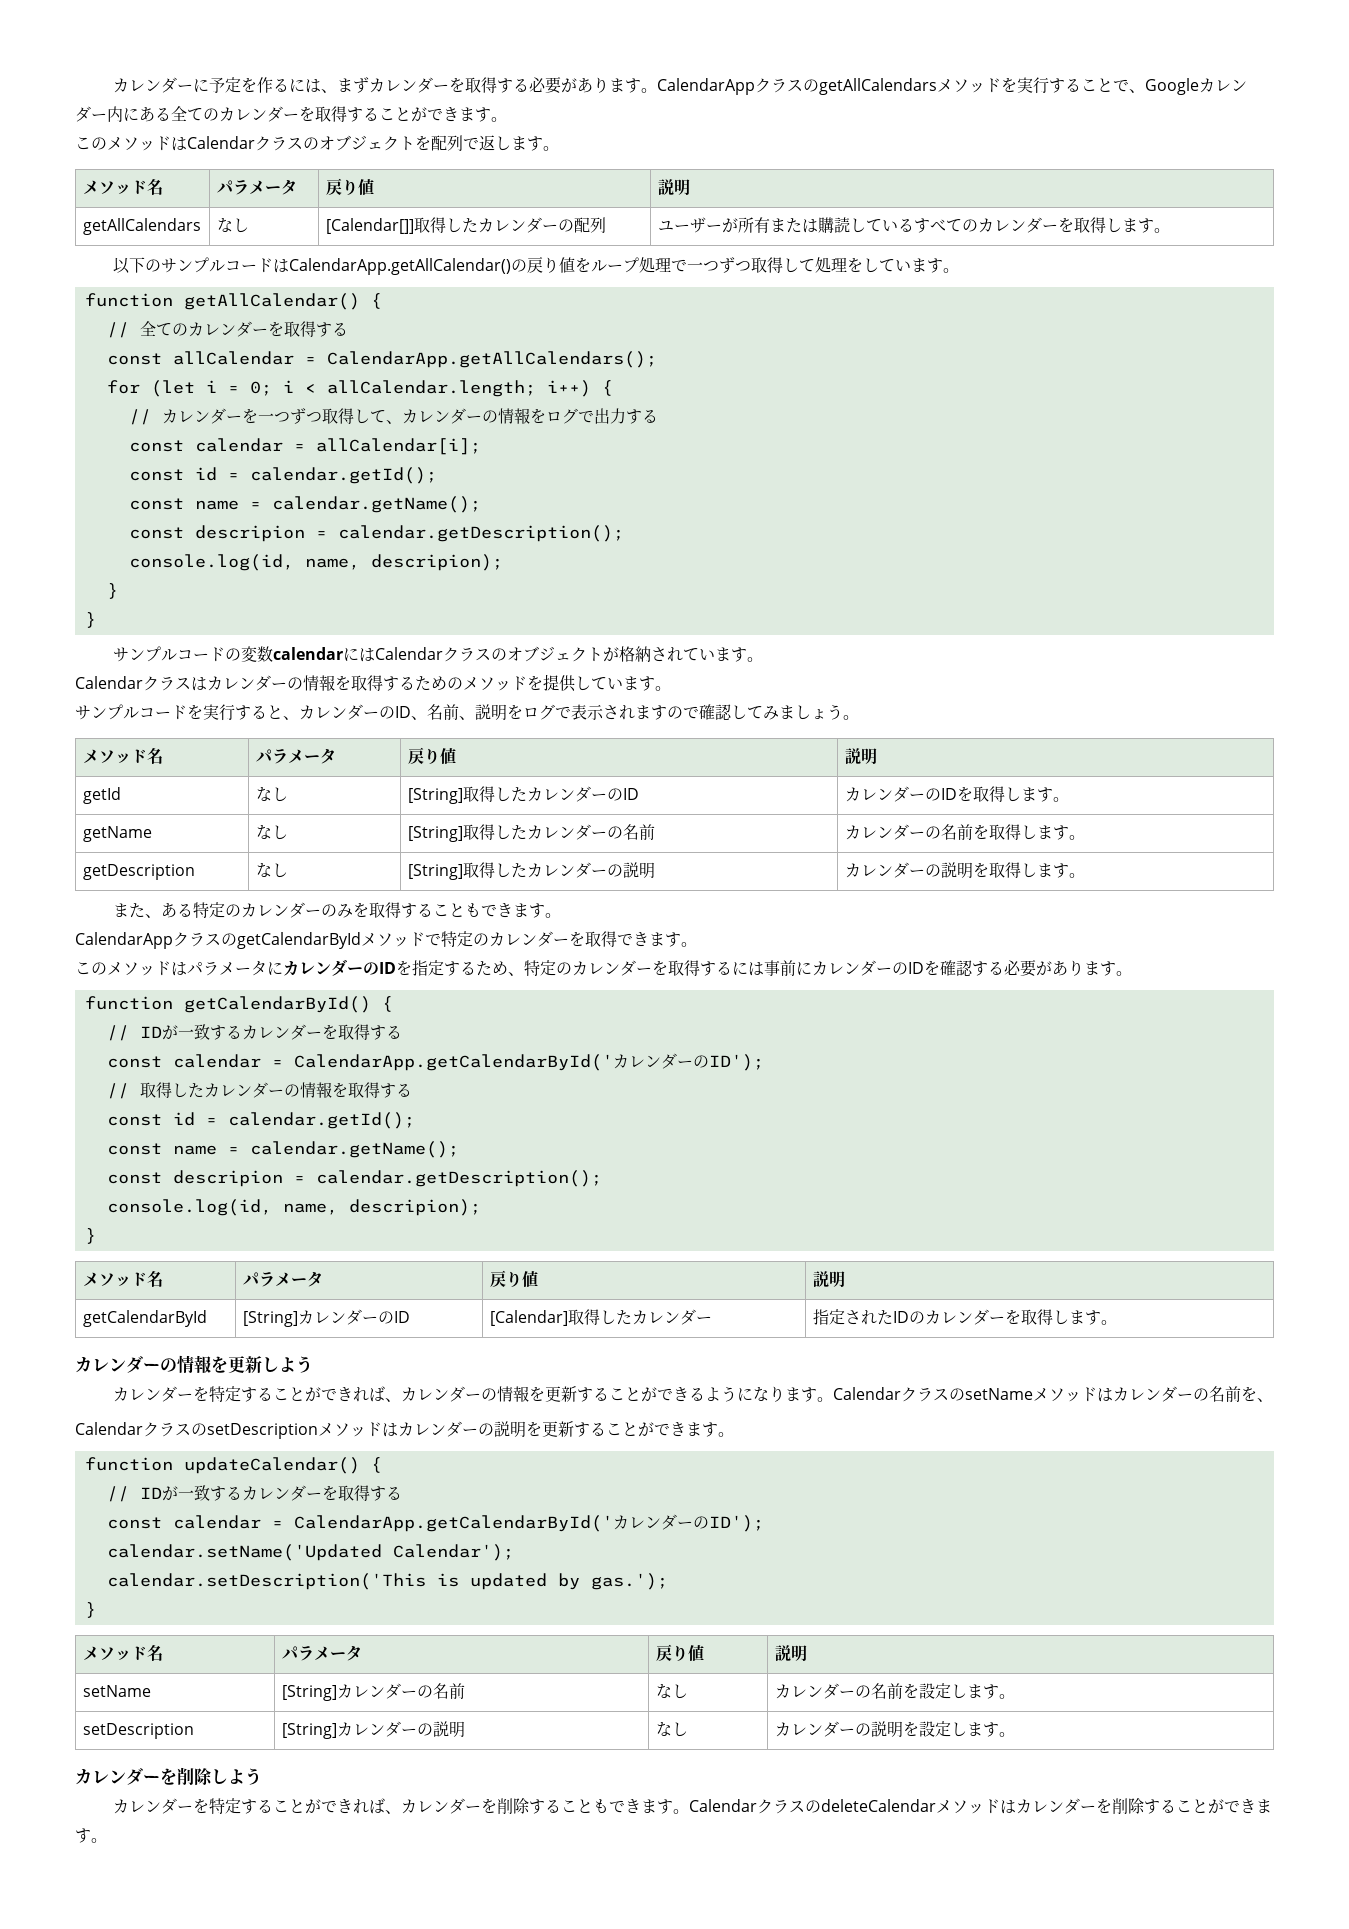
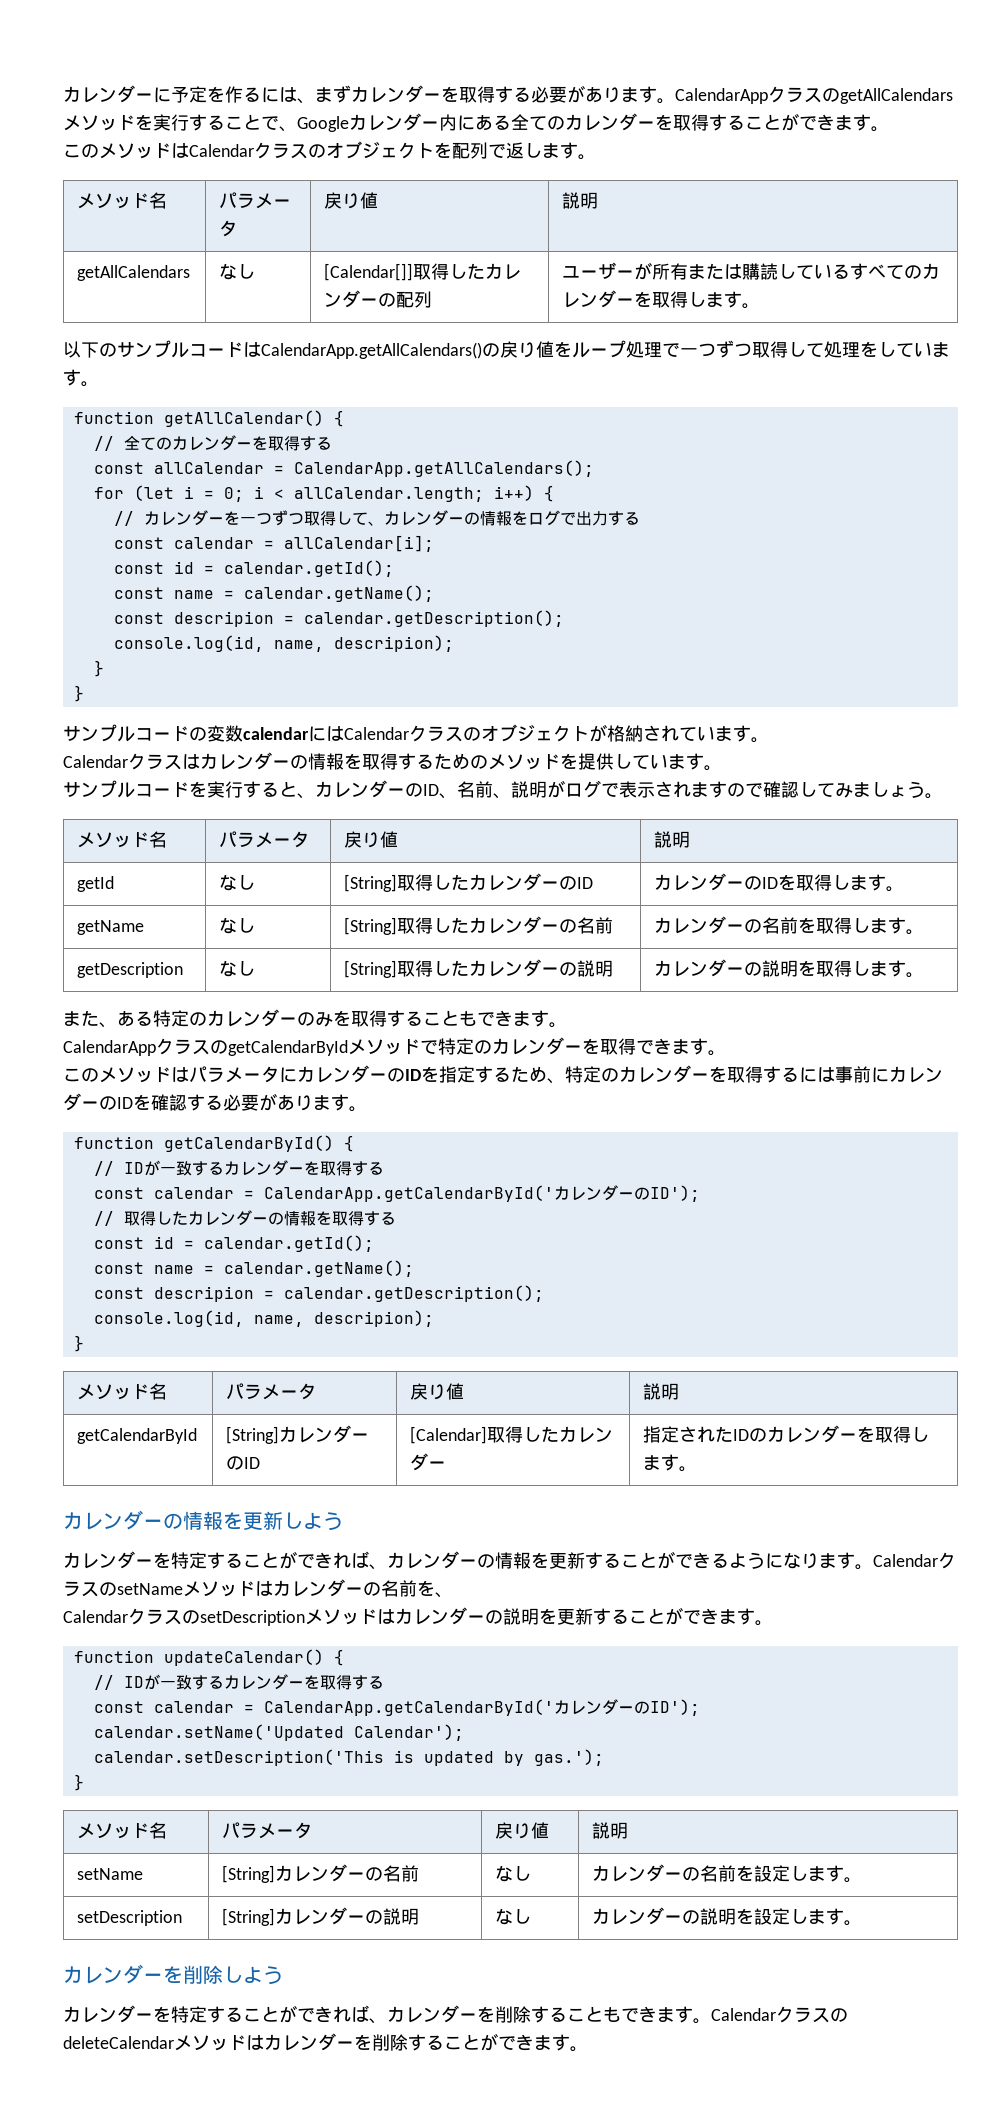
[289,258,512,275] CalendarApp.getAllCalendar() -> [261,342,482,359] CalendarApp.getAllCalendars()
[507,704,523,720] を -> [547,780,565,798] が

